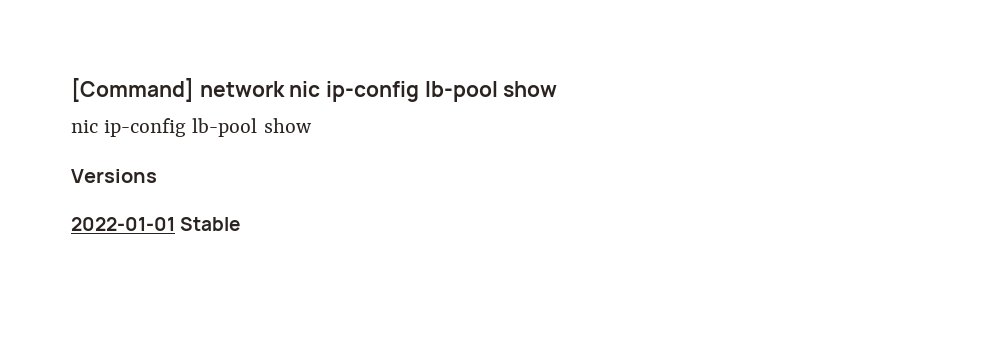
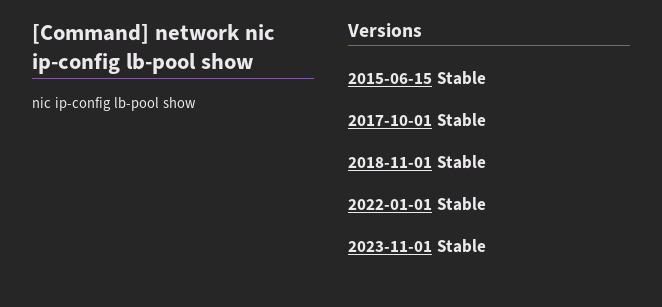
(157, 176) none -> [348,71,486,85] [348,113,486,127] [348,155,486,169] // 2015-06-15 Stable // 2017-10-01 Stable // 2018-11-01 Stable
(241, 224) none -> [348,239,486,253] // 2023-11-01 Stable

